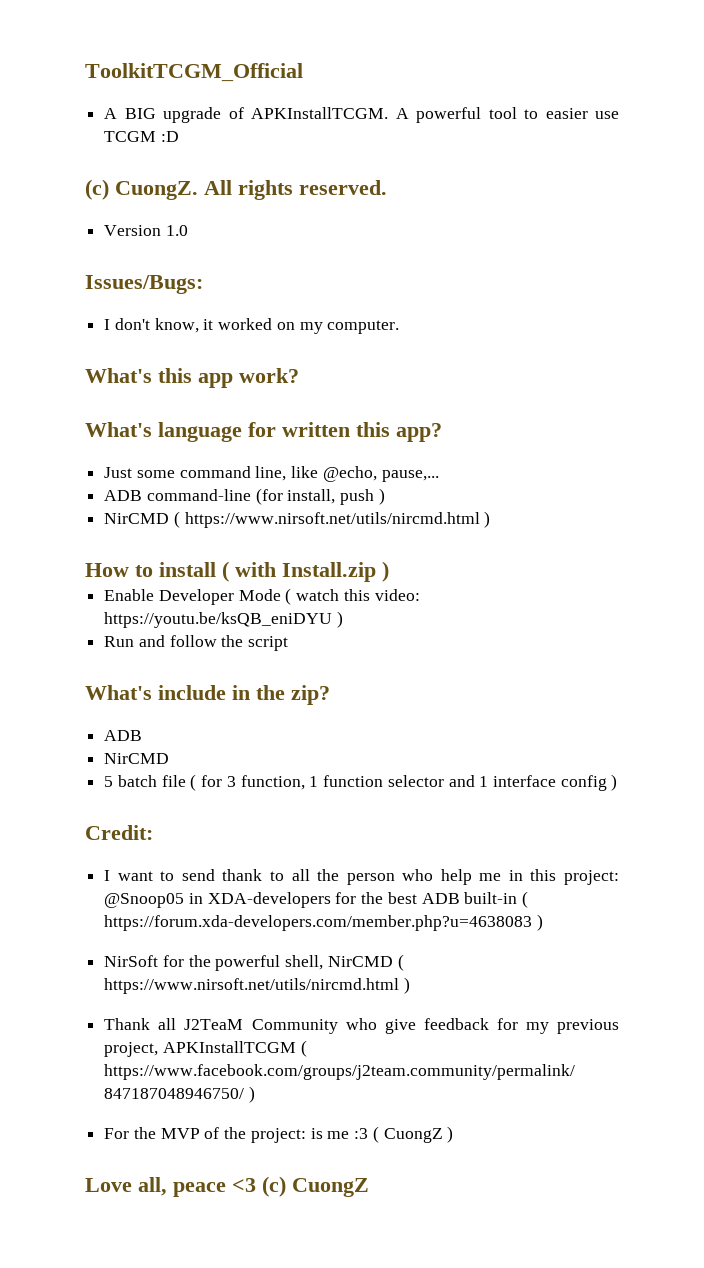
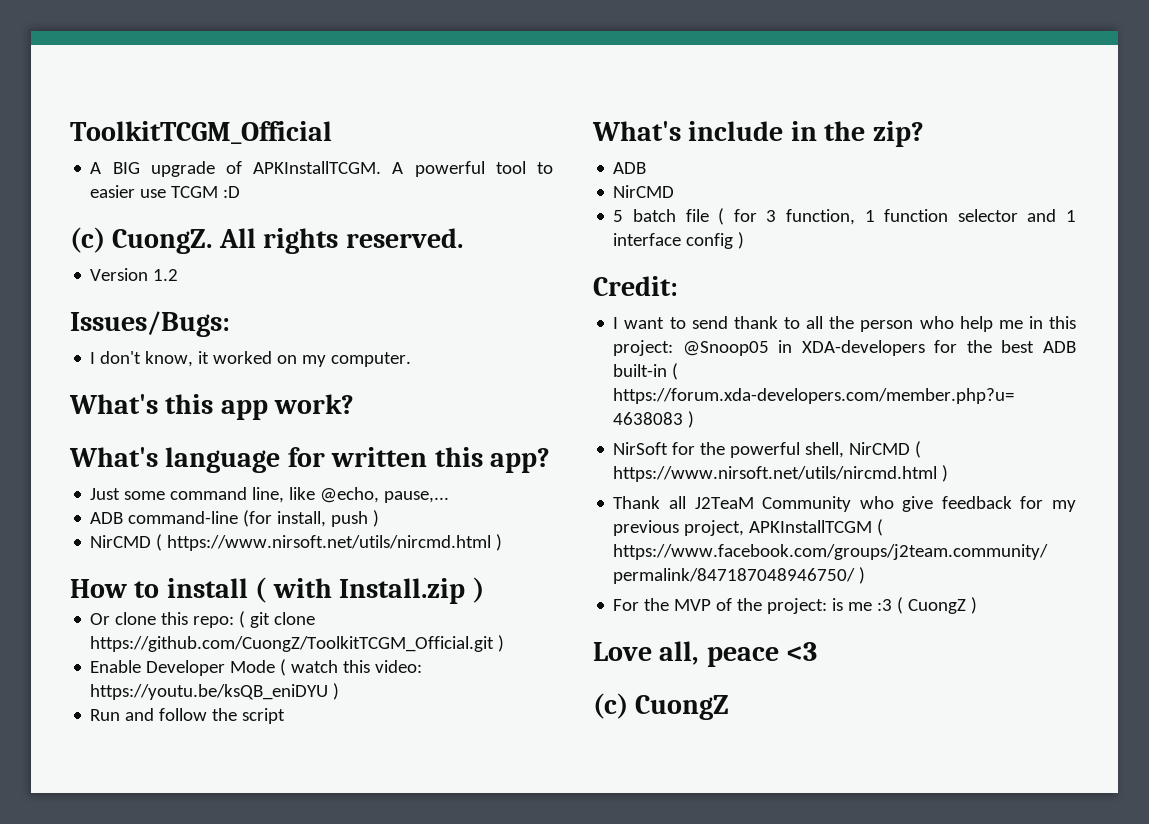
[165,225,188,236] 1.0 -> [153,269,179,281] 1.2
(389, 571) none -> [90,611,316,628] [90,635,505,652] // Or clone this repo: ( git clone https://github.com/CuongZ/ToolkitTCGM_Official.git )
(256, 1185) none -> (818, 651) //

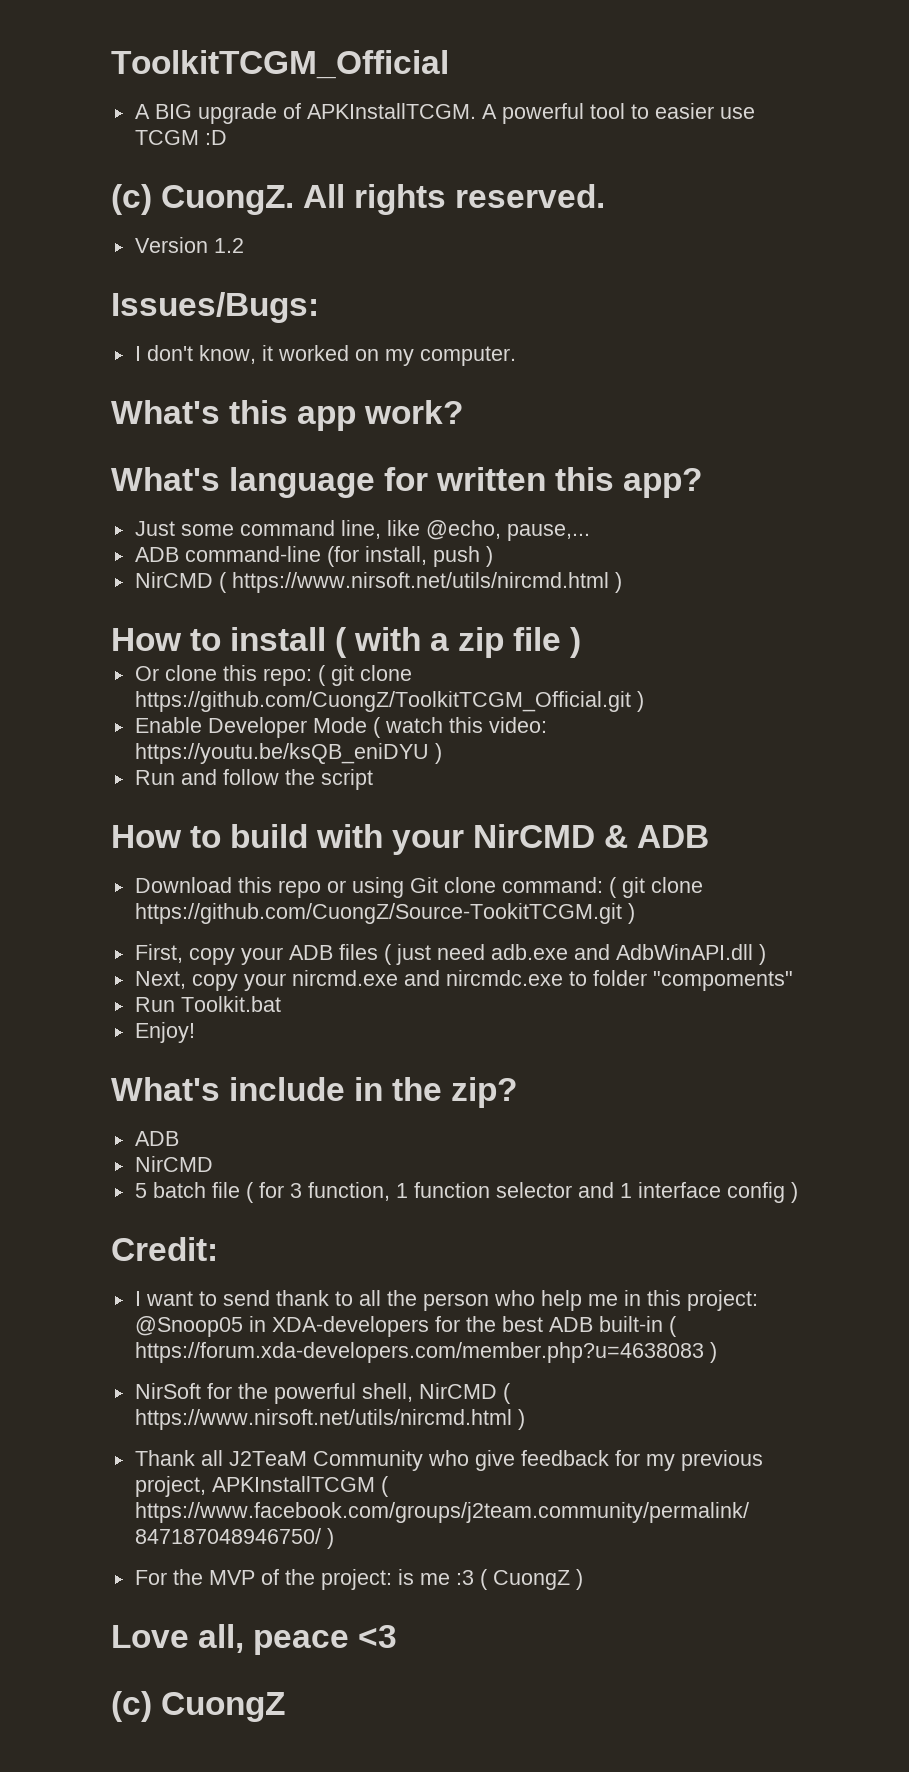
[339,578,466,604] Install.zip -> [430,627,562,658] a zip file
(286, 716) none -> [111,824,710,855] [134,877,703,898] [134,903,635,924] [134,944,766,965] [134,970,793,991] [134,996,281,1012] [134,1022,195,1043] // How to build with your NirCMD & ADB // Download this repo or using Git clone command: ( git clone https://github.com/CuongZ/Source-TookitTCGM.git ) // First, copy your ADB files ( just need adb.exe and AdbWinAPI.dll ) // Next, copy your nircmd.exe and nircmdc.exe to folder "compoments" // Run Toolkit.bat // Enjoy!

